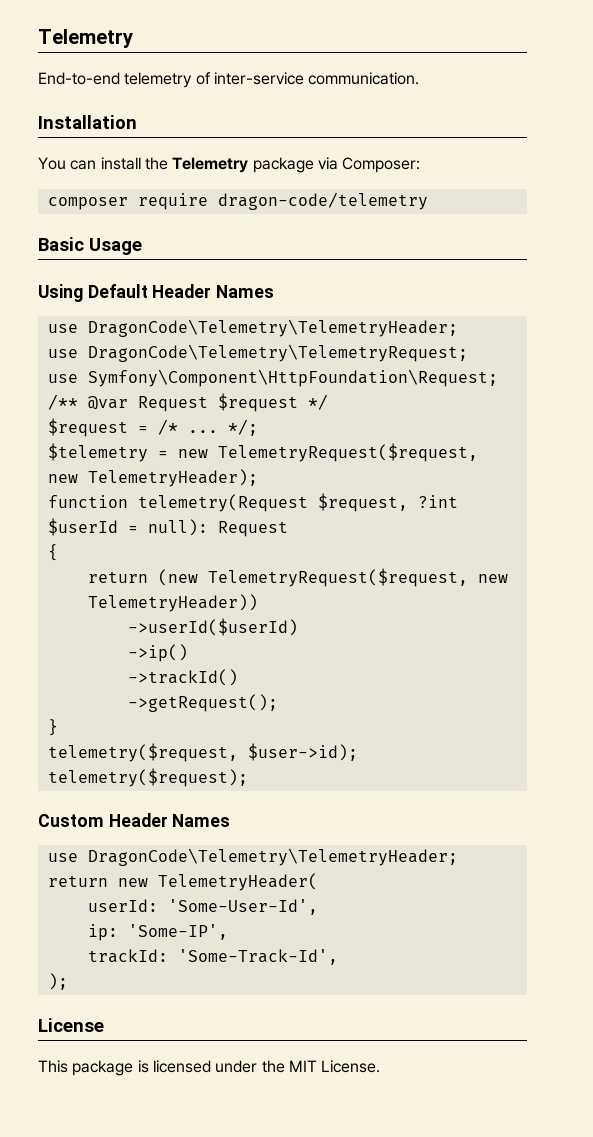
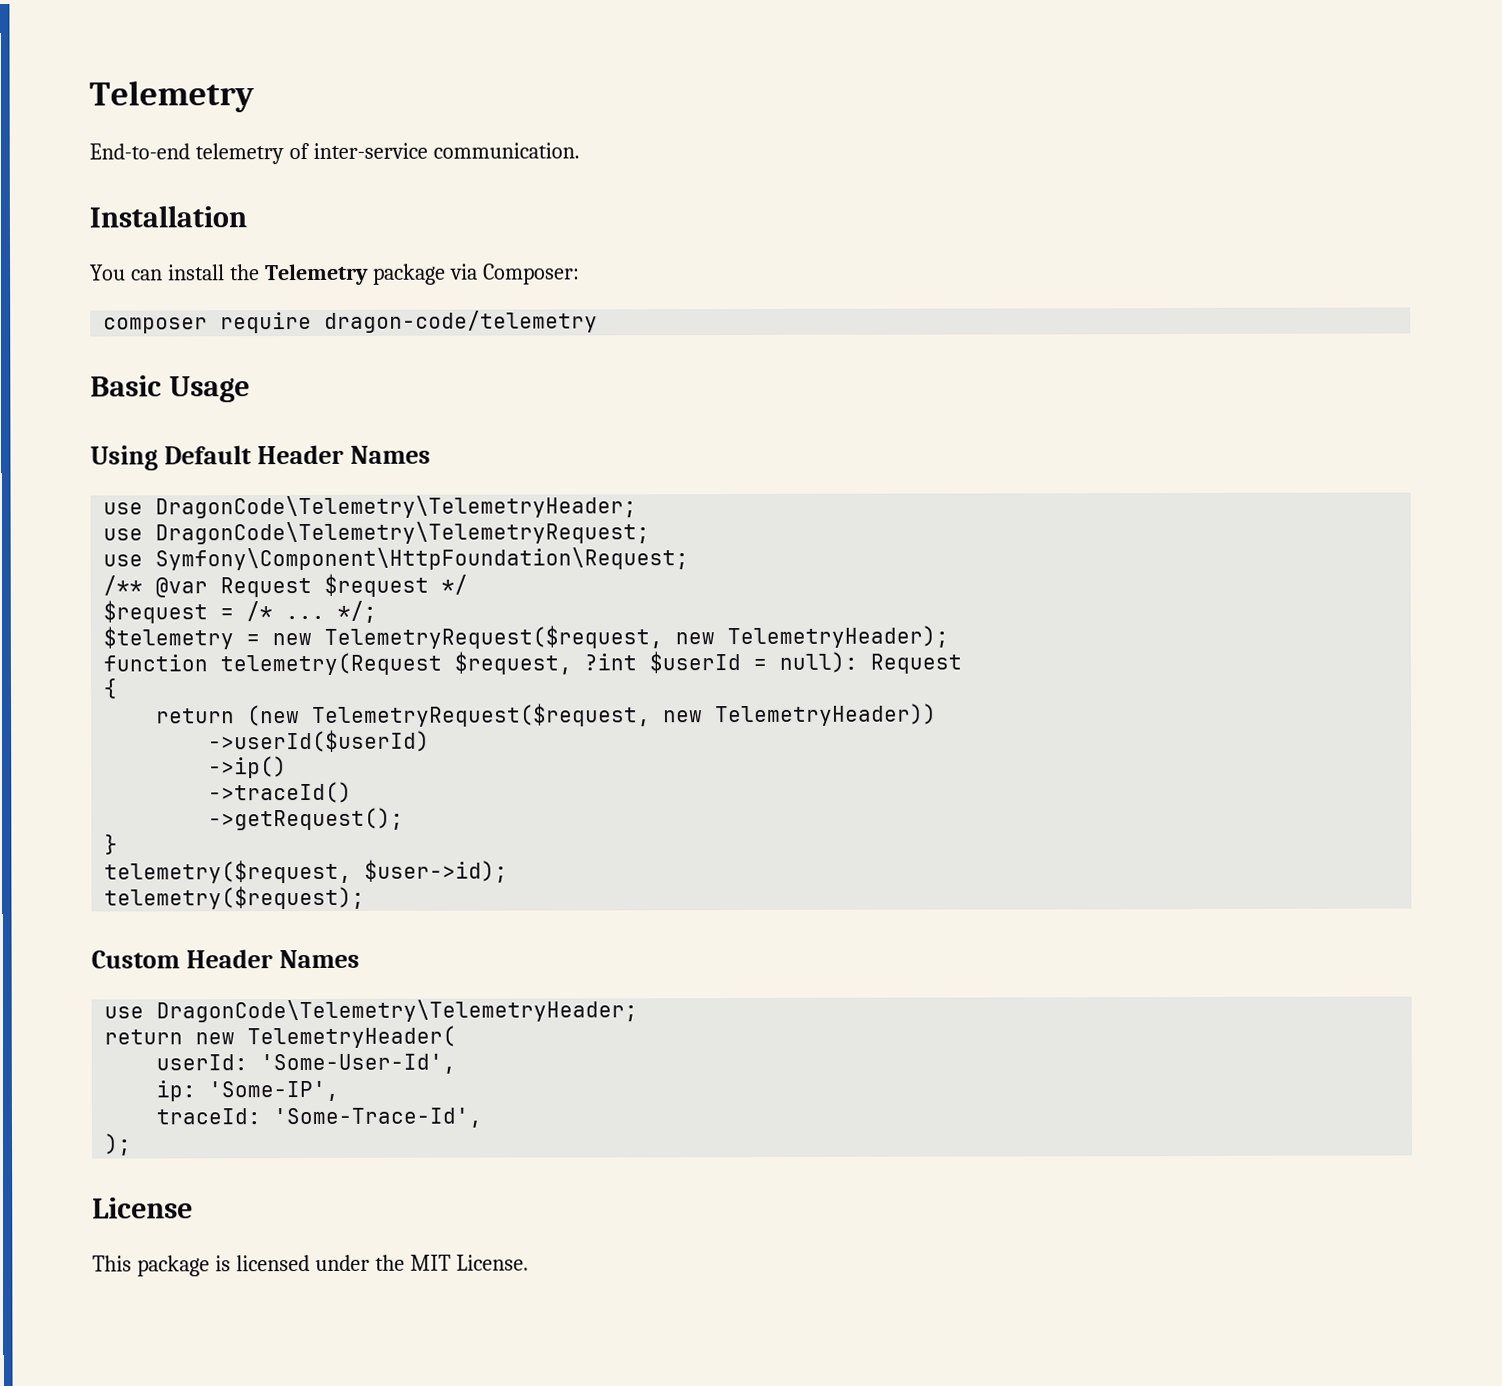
[127,669,238,686] ->trackId() -> [208,781,353,804] ->traceId()
[87,949,338,965] trackId: 'Some-Track-Id', -> [156,1107,483,1129] traceId: 'Some-Trace-Id',

